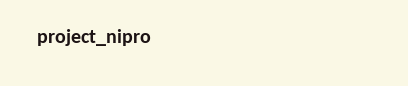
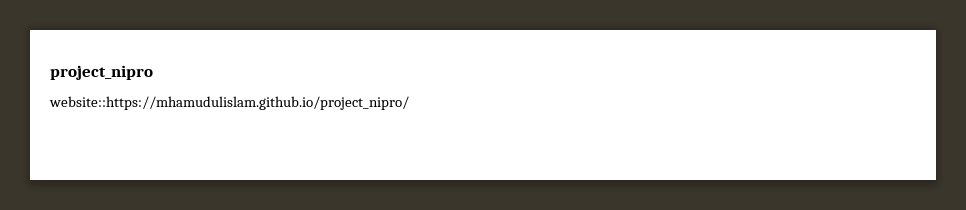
(151, 37) none -> [49,96,409,110] // website::https://mhamudulislam.github.io/project_nipro/

